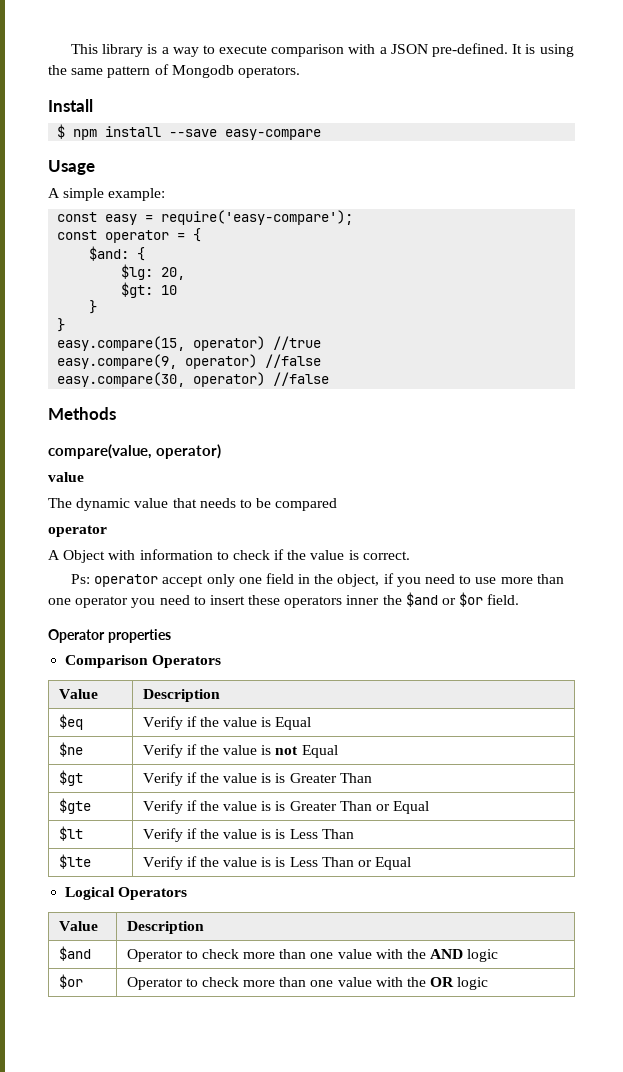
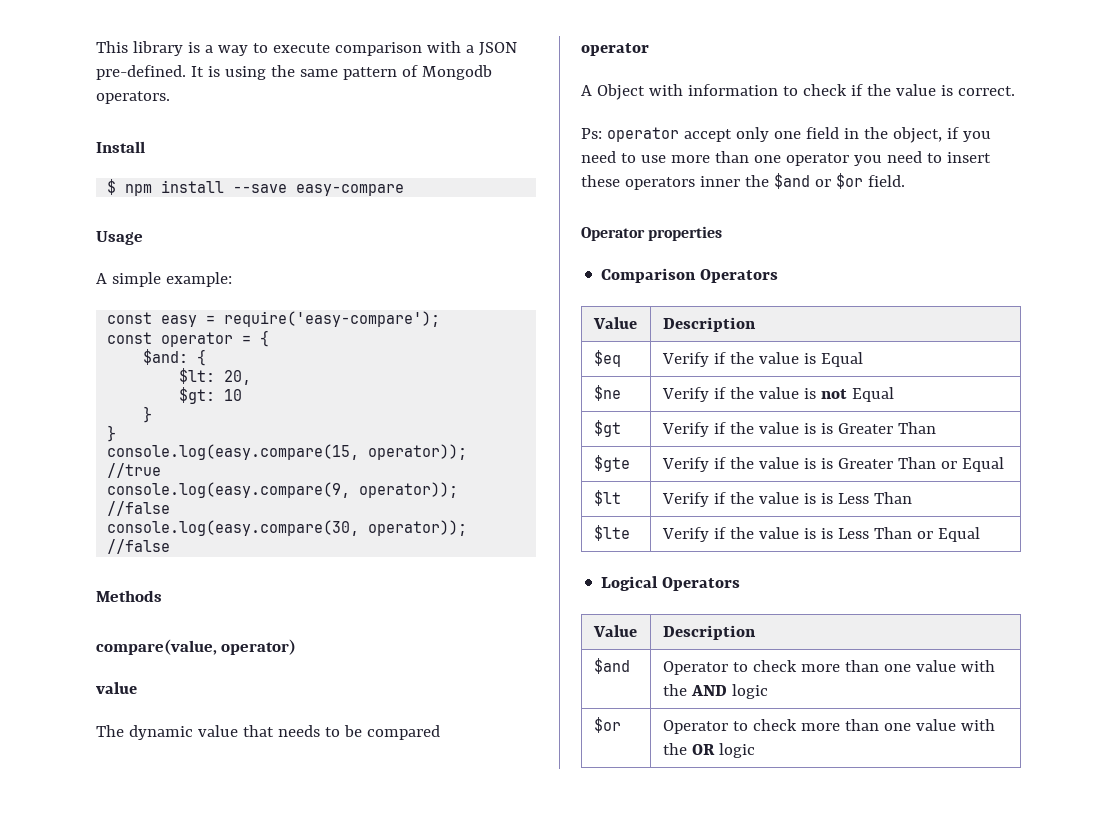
[121,264,154,280] $lg: -> [179,368,216,384] $lt:
[57,336,266,351] easy.compare(15, operator) -> [107,444,468,460] console.log(easy.compare(15, operator));
[57,354,322,369] [57,372,266,387] easy.compare(9, operator) //false // easy.compare(30, operator) -> [107,482,459,498] [107,501,171,516] [107,520,468,536] console.log(easy.compare(9, operator)); //false // console.log(easy.compare(30, operator));

